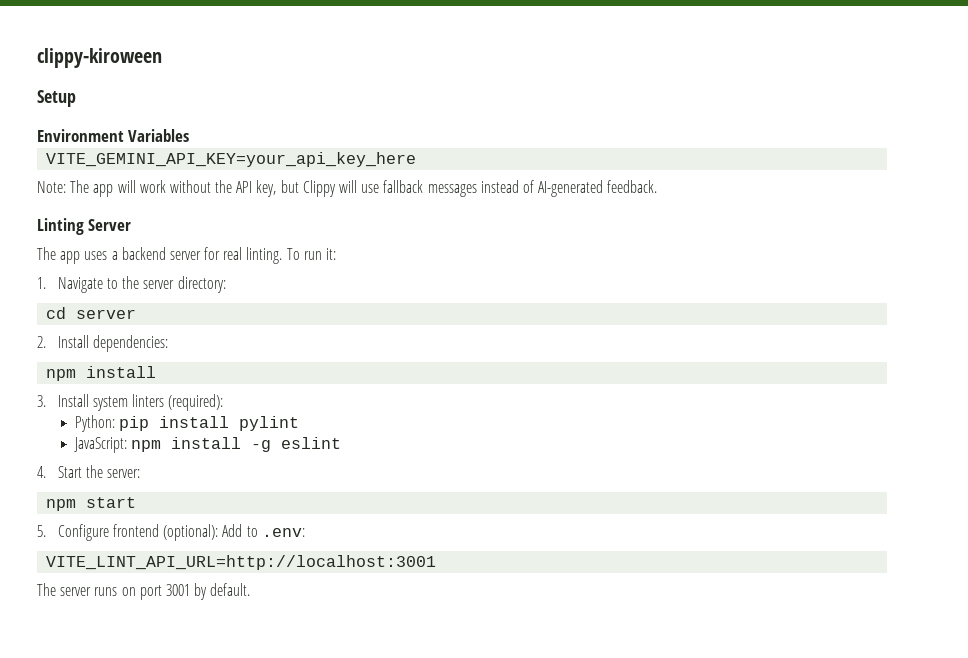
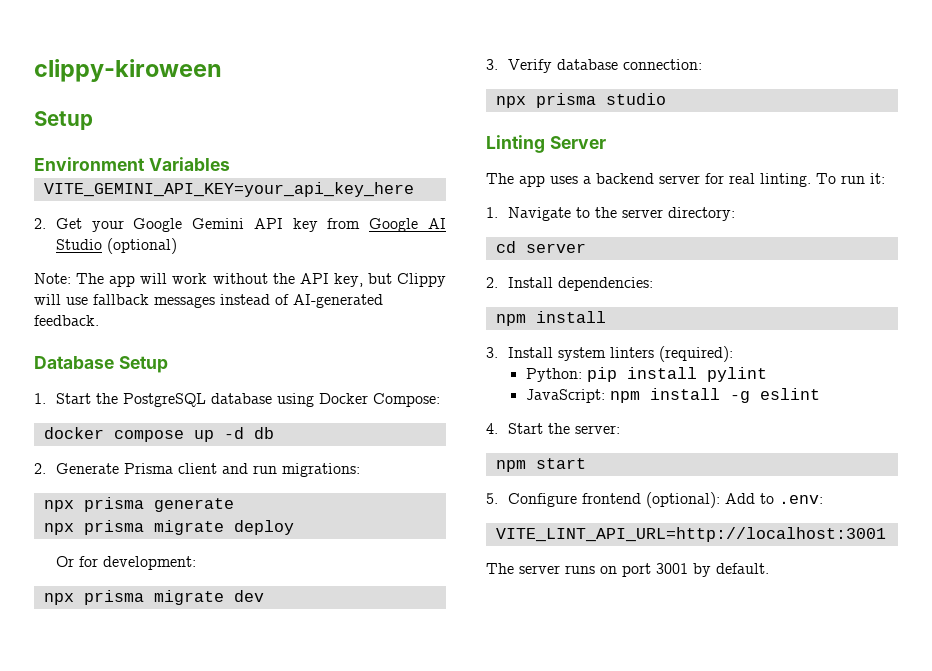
(417, 159) none -> [34,218,447,232] [55,238,177,254] // 2. Get your Google Gemini API key from Google AI Studio (optional)
(658, 186) none -> [34,356,168,373] [34,393,440,407] [43,427,274,442] [34,463,360,477] [43,497,234,512] [43,520,294,535] [55,556,196,570] [43,590,264,605] [486,59,702,73] [495,93,666,108] // Database Setup // 1. Start the PostgreSQL database using Docker Compose: // docker compose up -d db // 2. Generate Prisma client and run migrations: // npx prisma generate // npx prisma migrate deploy // Or for development: // npx prisma migrate dev // 3. Verify database connection: // npx prisma studio

